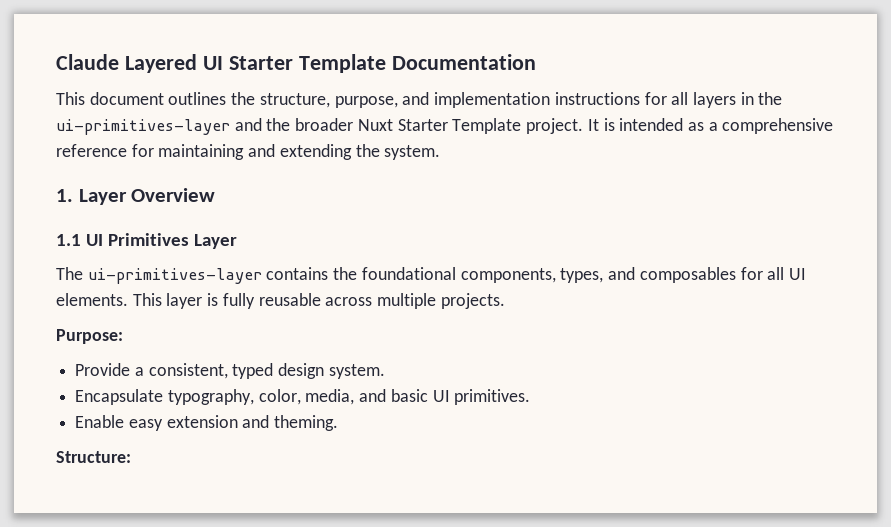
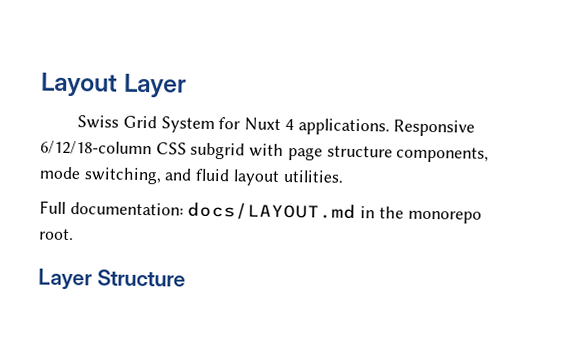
[56,54,536,73] [56,92,783,108] [56,118,834,135] [56,144,441,160] [56,188,216,205] [56,233,238,249] [56,267,806,284] [56,293,505,309] [56,329,123,344] [75,363,385,379] [75,389,531,405] [75,415,339,431] [56,451,131,463] Claude Layered UI Starter Template Documentation // This document outlines the structure, purpose, and implementation instructions for all layers in the ui-primitives-layer and the broader Nuxt Starter Template project. It is intended as a comprehensive reference for maintaining and extending the system. // 1. Layer Overview // 1.1 UI Primitives Layer // The ui-primitives-layer contains the foundational components, types, and composables for all UI elements. This layer is fully reusable across multiple projects. // Purpose: // Provide a consistent, typed design system. // Encapsulate typography, color, media, and basic UI primitives. // Enable easy extension and theming. // Structure: -> [41,72,187,98] [77,115,476,137] [40,140,490,163] [39,166,344,186] [39,200,482,224] [39,228,74,241] [38,268,186,291] Layout Layer // Swiss Grid System for Nuxt 4 applications. Responsive 6/12/18-column CSS subgrid with page structure components, mode switching, and fluid layout utilities. // Full documentation: docs/LAYOUT.md in the monorepo root. // Layer Structure

